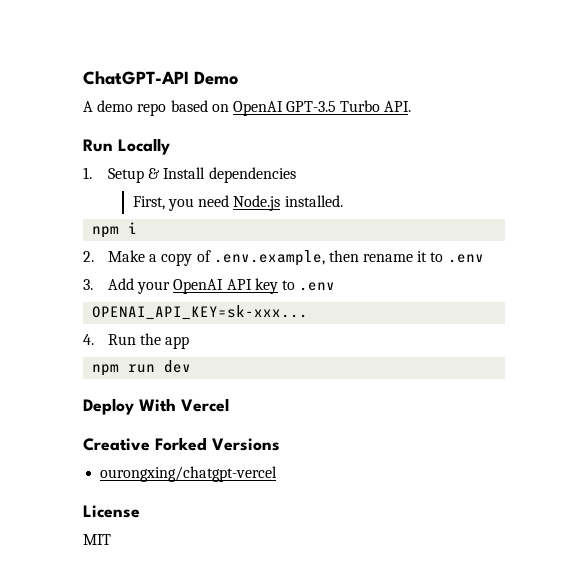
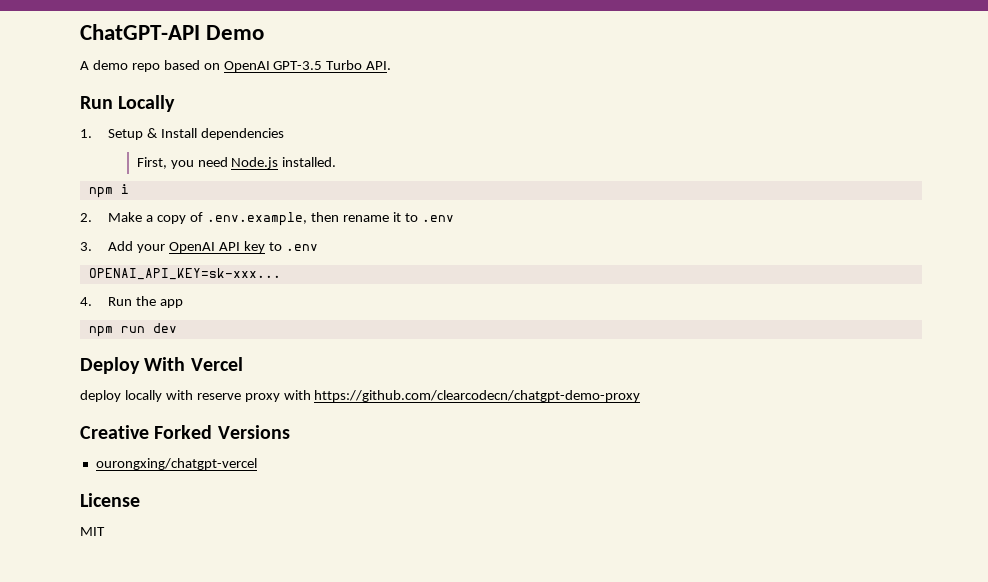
(229, 405) none -> [80,390,641,402] // deploy locally with reserve proxy with https://github.com/clearcodecn/chatgpt-demo-proxy

